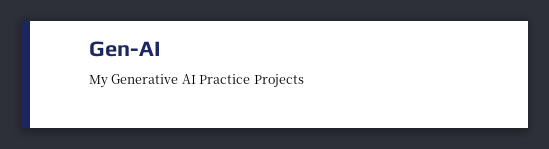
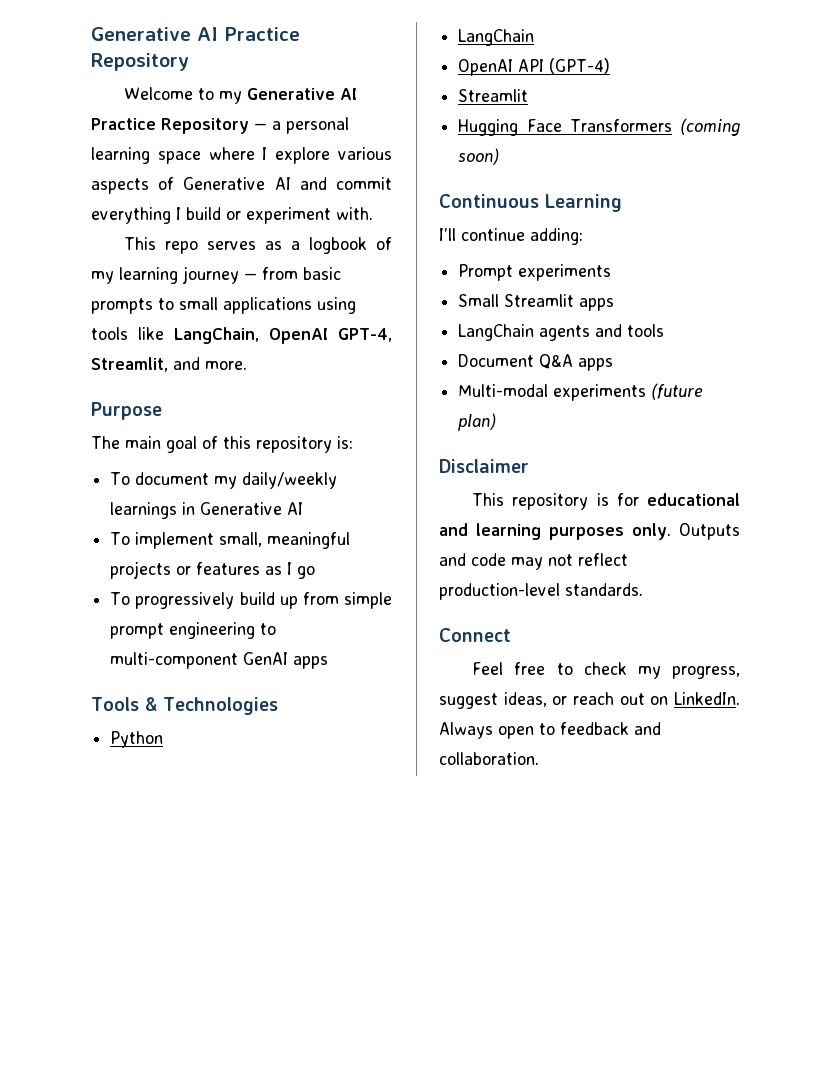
[89,41,161,57] [89,74,304,88] Gen-AI // My Generative AI Practice Projects -> [91,27,300,41] [91,53,189,71] [124,87,358,104] [91,117,349,134] [91,147,392,164] [91,177,392,194] [91,207,373,224] [124,237,392,254] [91,266,341,284] [91,297,356,314] [91,327,392,344] [91,357,247,372] [91,402,162,420] [91,436,353,453] [110,472,338,489] [110,502,304,519] [110,532,351,549] [110,561,316,579] [110,592,392,609] [110,622,277,639] [110,652,329,669] [91,697,278,715] [110,731,164,748] [458,29,535,46] [458,58,611,76] [458,89,529,102] [458,118,740,136] [458,148,500,165] [439,194,622,212] [439,228,583,245] [458,264,612,281] [458,294,615,311] [458,324,665,341] [458,354,614,371] [458,383,704,401] [458,413,497,431] [439,459,529,473] [472,493,740,510] [439,523,740,540] [439,553,628,570] [439,583,643,600] [439,628,511,642] [472,662,740,679] [439,692,740,709] [439,722,661,739] [439,752,539,765] Generative AI Practice Repository // Welcome to my Generative AI Practice Repository — a personal learning space where I explore various aspects of Generative AI and commit everything I build or experiment with. // This repo serves as a logbook of my learning journey — from basic prompts to small applications using tools like LangChain, OpenAI GPT-4, Streamlit, and more. // Purpose // The main goal of this repository is: // To document my daily/weekly learnings in Generative AI // To implement small, meaningful projects or features as I go // To progressively build up from simple prompt engineering to multi-component GenAI apps // Tools & Technologies // Python // LangChain // OpenAI API (GPT-4) // Streamlit // Hugging Face Transformers (coming soon) // Continuous Learning // I’ll continue adding: // Prompt experiments // Small Streamlit apps // LangChain agents and tools // Document Q&A apps // Multi-modal experiments (future plan) // Disclaimer // This repository is for educational and learning purposes only. Outputs and code may not reflect production-level standards. // Connect // Feel free to check my progress, suggest ideas, or reach out on LinkedIn. Always open to feedback and collaboration.

